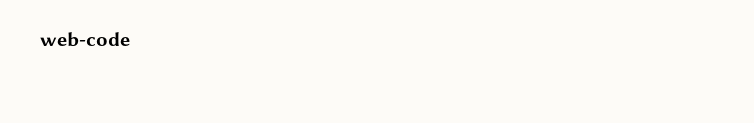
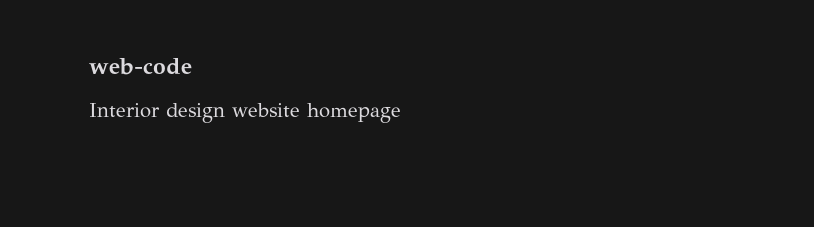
(130, 39) none -> [89,103,401,123] // Interior design website homepage

